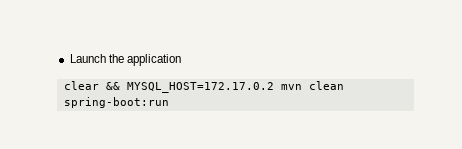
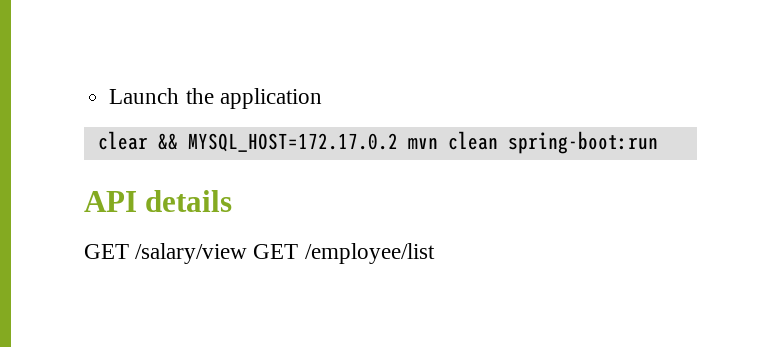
(169, 102) none -> [84,190,233,212] [84,243,435,264] // API details // GET /salary/view GET /employee/list

